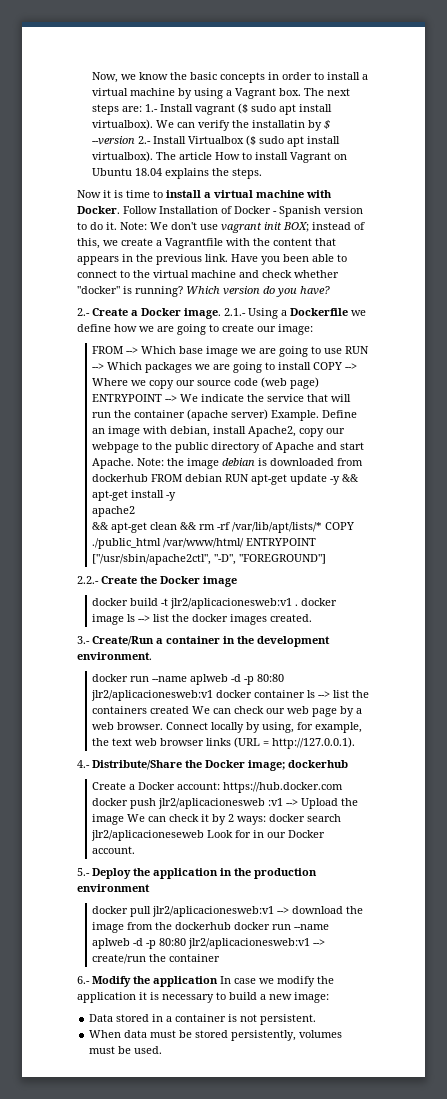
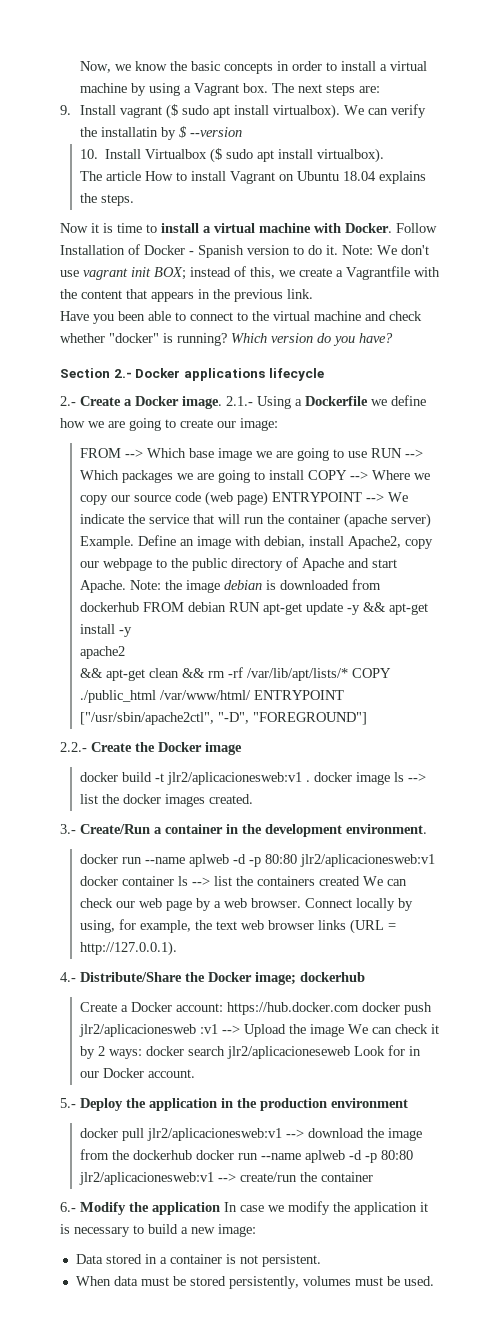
[145,104,159,112] 1.- -> [60,105,71,115] // 9.
[138,136,152,144] 2.- -> [80,149,99,159] // 10.
(154, 156) none -> (385, 155) //
(228, 258) none -> (313, 294) //
(330, 290) none -> [60,368,324,381] // Section 2.- Docker applications lifecycle

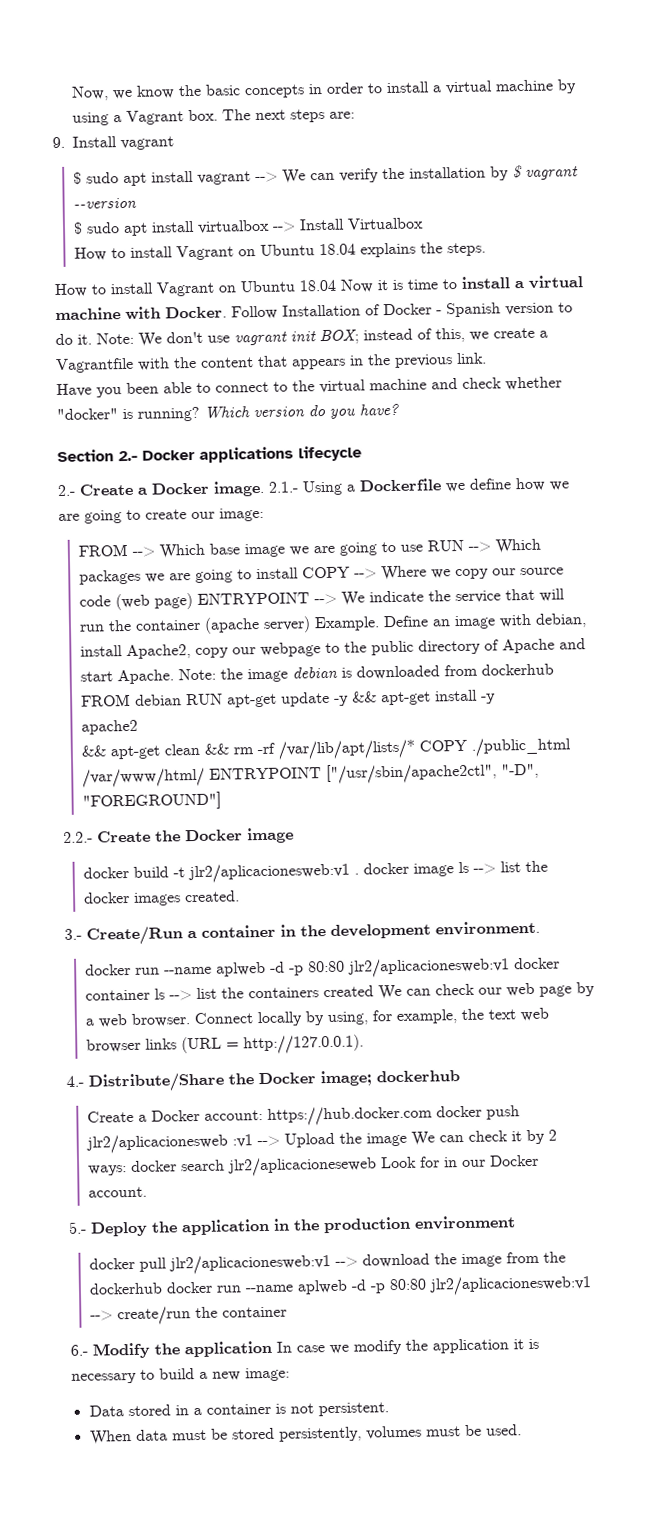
[166,104,341,119] ($ sudo apt install virtualbox). -> [72,170,278,187] // $ sudo apt install vagrant -->
[101,127,159,137] installatin -> [408,166,486,179] installation
(188, 132) none -> [524,166,578,180] vagrant
[80,148,385,163] [80,171,142,181] 10. Install Virtualbox ($ sudo apt install virtualbox). // The article -> [72,217,424,237] $ sudo apt install virtualbox --> Install Virtualbox //
(135, 200) none -> [54,279,336,298] How to install Vagrant on Ubuntu 18.04

